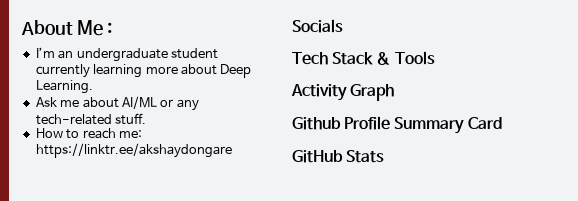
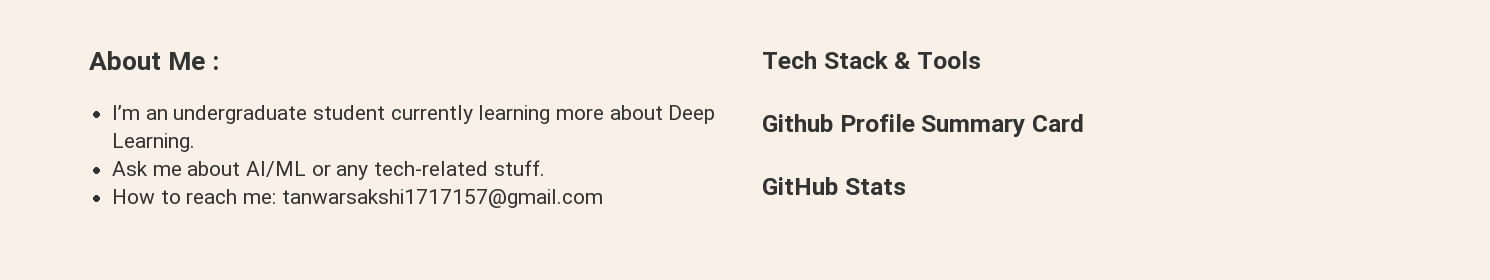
[35,143,232,158] [292,19,343,33] https://linktr.ee/akshaydongare // Socials -> [281,189,603,208] tanwarsakshi1717157@gmail.com
[291,84,395,101] // Activity Graph -> (981, 60) none

